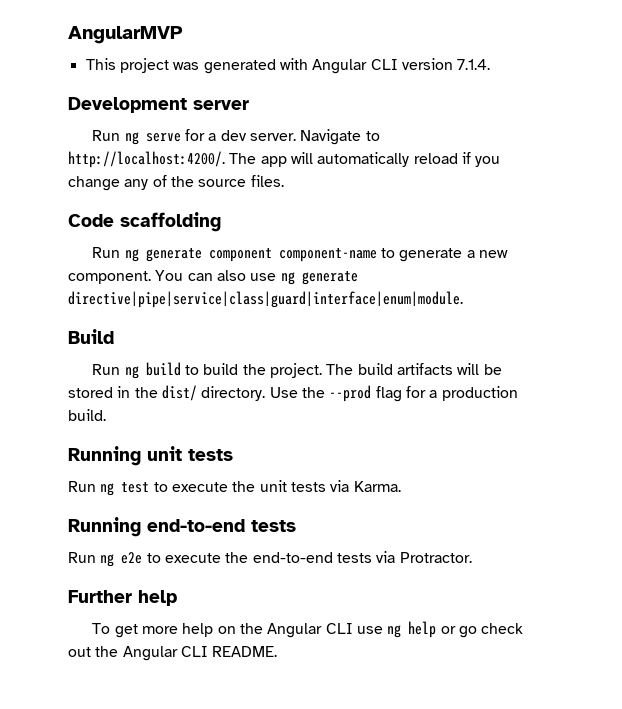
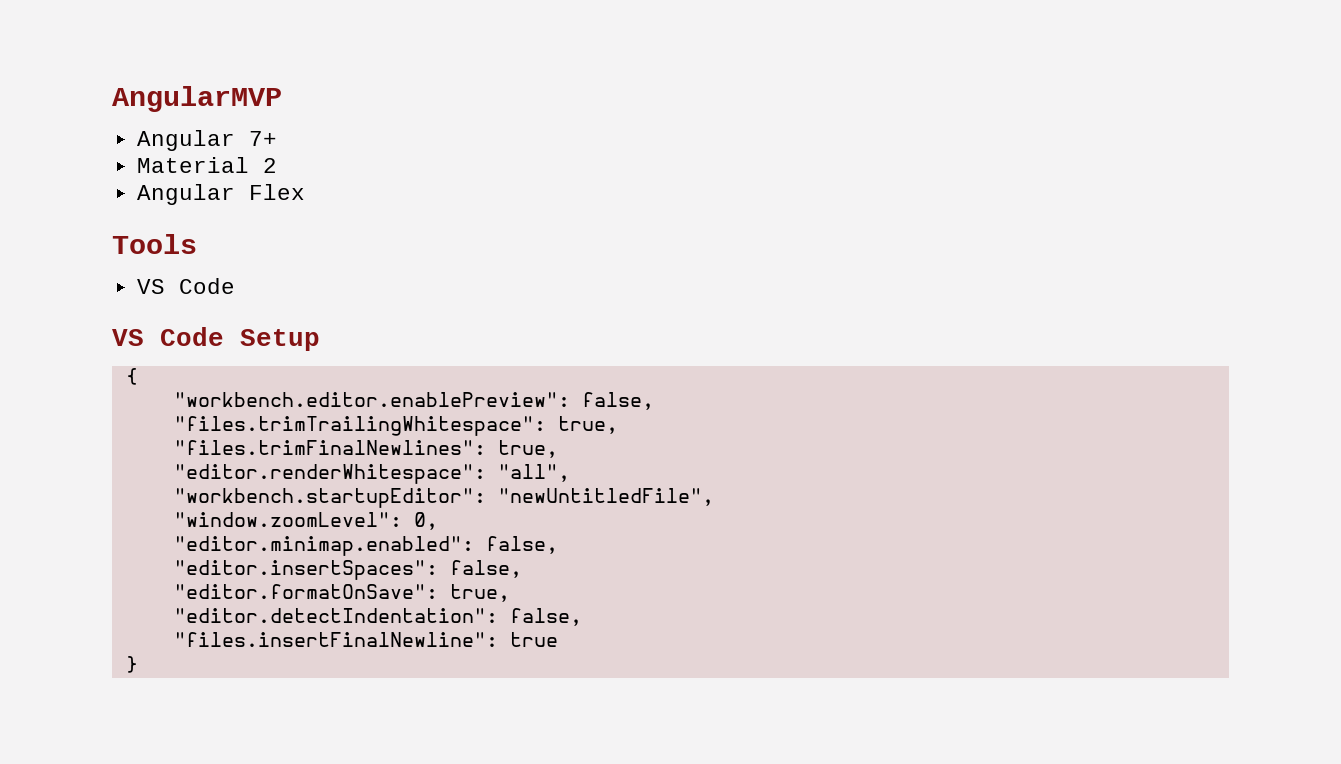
[85,58,491,74] [68,97,249,113] [92,129,380,145] [68,151,501,168] [68,175,284,191] [68,212,221,232] [92,247,509,262] [68,270,358,285] [68,291,463,308] [68,329,114,344] [92,362,502,379] [68,385,518,402] [68,409,106,421] [68,446,233,466] [68,480,401,496] [68,517,296,537] [68,551,472,567] [68,590,177,606] [92,621,524,638] [68,646,278,661] This project was generated with Angular CLI version 7.1.4. // Development server // Run ng serve for a dev server. Navigate to http://localhost:4200/. The app will automatically reload if you change any of the source files. // Code scaffolding // Run ng generate component component-name to generate a new component. You can also use ng generate directive|pipe|service|class|guard|interface|enum|module. // Build // Run ng build to build the project. The build artifacts will be stored in the dist/ directory. Use the --prod flag for a production build. // Running unit tests // Run ng test to execute the unit tests via Karma. // Running end-to-end tests // Run ng e2e to execute the end-to-end tests via Protractor. // Further help // To get more help on the Angular CLI use ng help or go check out the Angular CLI README. -> [136,130,277,151] [136,157,277,173] [136,184,305,205] [112,234,197,254] [136,278,235,294] [112,327,320,351] [125,368,138,385] [173,392,654,410] [173,416,618,436] [173,440,558,458] [173,464,570,484] [173,488,714,508] [173,512,438,530] [173,536,558,556] [173,560,522,580] [173,584,510,602] [173,608,582,626] [173,632,558,647] [125,656,138,673] Angular 7+ // Material 2 // Angular Flex // Tools // VS Code // VS Code Setup // { // "workbench.editor.enablePreview": false, // "files.trimTrailingWhitespace": true, // "files.trimFinalNewlines": true, // "editor.renderWhitespace": "all", // "workbench.startupEditor": "newUntitledFile", // "window.zoomLevel": 0, // "editor.minimap.enabled": false, // "editor.insertSpaces": false, // "editor.formatOnSave": true, // "editor.detectIndentation": false, // "files.insertFinalNewline": true // }

